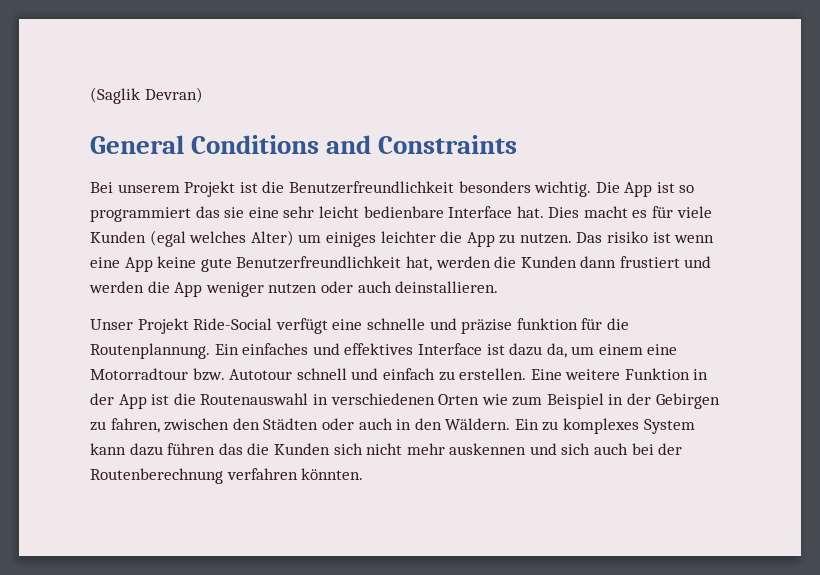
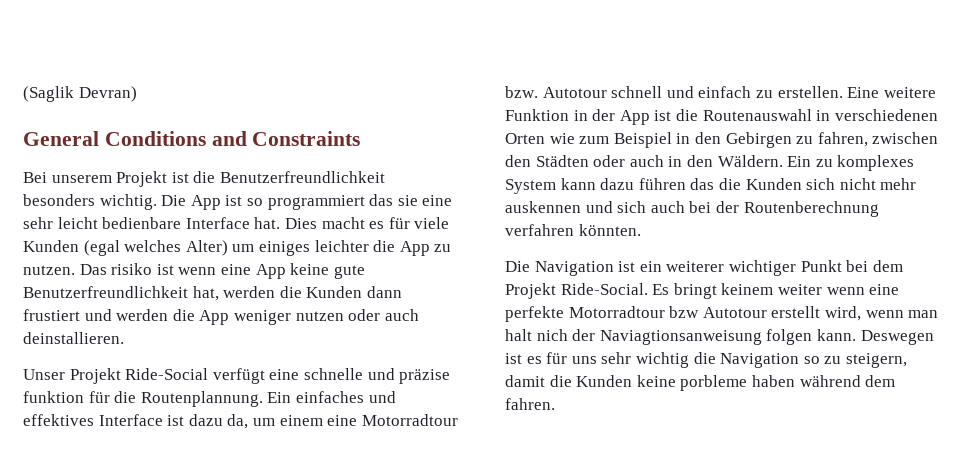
[627,393,652,405] der -> [694,132,721,144] den
(364, 474) none -> [505,260,903,276] [505,283,900,299] [505,306,939,322] [505,329,934,345] [505,352,907,368] [505,375,896,391] [505,398,555,410] // Die Navigation ist ein weiterer wichtiger Punkt bei dem Projekt Ride-Social. Es bringt keinem weiter wenn eine perfekte Motorradtour bzw Autotour erstellt wird, wenn man halt nich der Naviagtionsanweisung folgen kann. Deswegen ist es für uns sehr wichtig die Navigation so zu steigern, damit die Kunden keine porbleme haben während dem fahren.

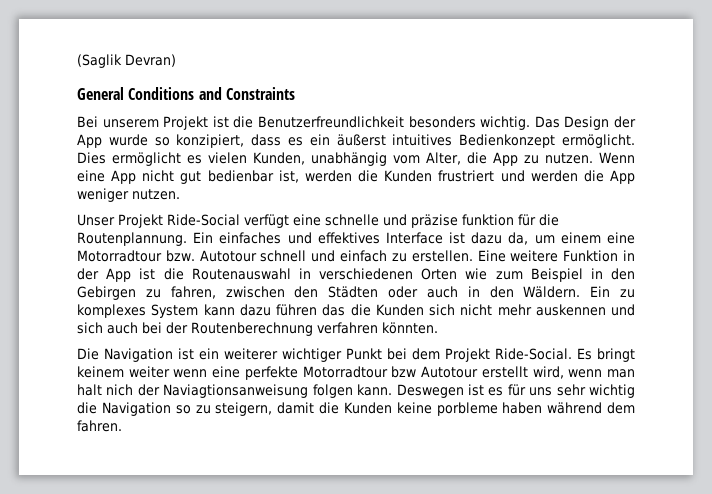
[161,194,453,210] [23,217,450,229] [23,240,452,256] [23,263,365,279] [23,286,219,301] Die App ist so programmiert das sie eine sehr leicht bedienbare Interface hat. Dies macht es für viele Kunden (egal welches Alter) um einiges leichter die App zu nutzen. Das risiko ist wenn eine App keine gute Benutzerfreundlichkeit hat, -> [534,116,637,130] [77,134,635,148] [77,152,635,166] [77,170,299,184] Das Design der App wurde so konzipiert, dass es ein äußerst intuitives Bedienkonzept ermöglicht. Dies ermöglicht es vielen Kunden, unabhängig vom Alter, die App zu nutzen. Wenn eine App nicht gut bedienbar ist,
[366,286,402,298] [23,309,80,321] dann frustiert -> [438,170,495,182] frustriert
[295,309,419,321] [23,332,124,344] nutzen oder auch deinstallieren. -> [132,189,180,200] nutzen.

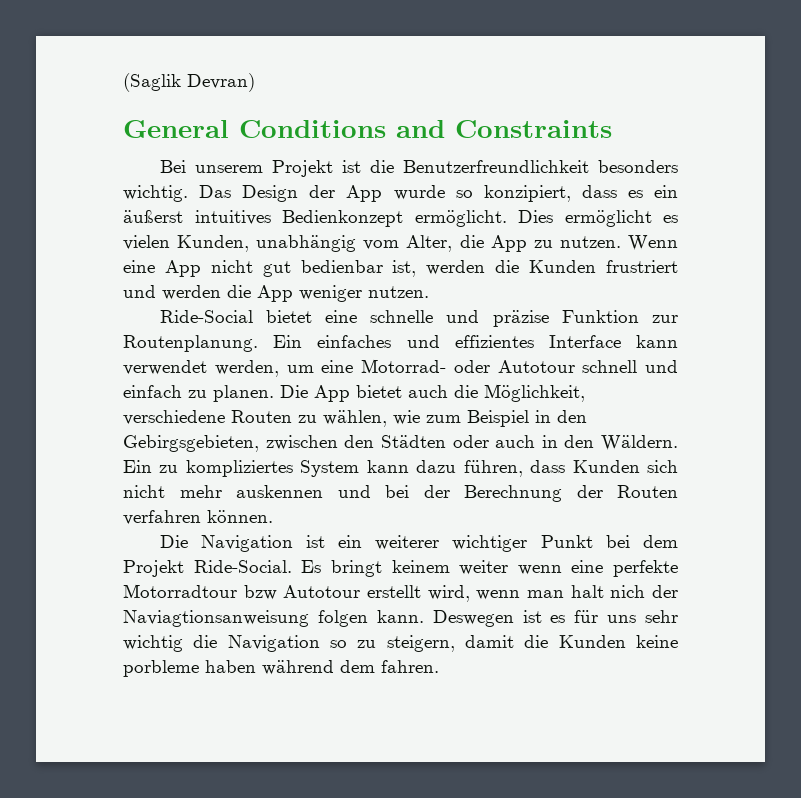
[77,214,559,228] [77,232,635,246] [77,250,195,262] Unser Projekt Ride-Social verfügt eine schnelle und präzise funktion für die Routenplannung. Ein einfaches und effektives Interface ist dazu da, um einem eine Motorradtour bzw. -> [159,310,678,327] [123,335,678,352] [123,359,490,377] Ride-Social bietet eine schnelle und präzise Funktion zur Routenplanung. Ein einfaches und effizientes Interface kann verwendet werden, um eine Motorrad- oder
[411,250,635,262] [77,268,458,282] erstellen. Eine weitere Funktion in der App ist die Routenauswahl in verschiedenen Orten -> [213,384,585,402] [123,410,387,427] planen. Die App bietet auch die Möglichkeit, verschiedene Routen zu wählen,
[77,286,216,300] Gebirgen zu fahren, -> [123,435,259,452] Gebirgsgebieten,
[77,304,146,318] komplexes -> [185,460,293,477] kompliziertes
[276,304,371,316] führen das die -> [463,460,566,477] führen, dass
[77,322,438,336] sich auch bei der Routenberechnung verfahren könnten. -> [385,485,678,502] [123,510,273,525] bei der Berechnung der Routen verfahren können.

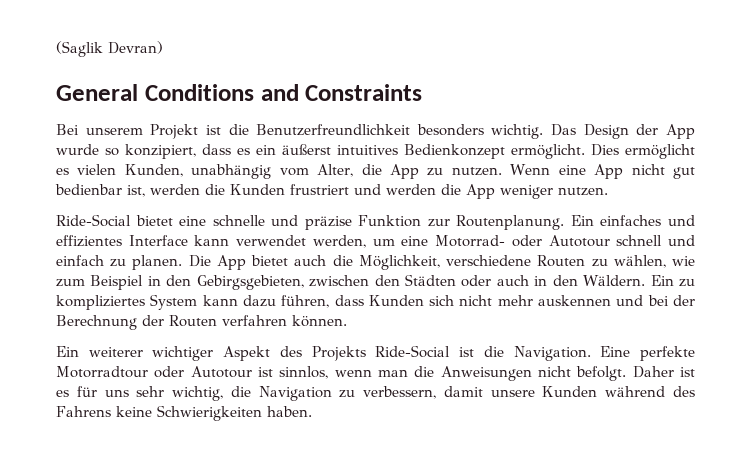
[159,535,679,552] [123,560,678,577] [123,584,679,602] [123,610,514,627] Die Navigation ist ein weiterer wichtiger Punkt bei dem Projekt Ride-Social. Es bringt keinem weiter wenn eine perfekte Motorradtour bzw Autotour erstellt wird, wenn man halt nich der Naviagtionsanweisung folgen kann. Deswegen -> [56,345,696,361] [56,366,674,381] Ein weiterer wichtiger Aspekt des Projekts Ride-Social ist die Navigation. Eine perfekte Motorradtour oder Autotour ist sinnlos, wenn man die Anweisungen nicht befolgt. Daher
[123,635,183,652] wichtig -> [172,386,224,401] wichtig,
[330,635,678,652] [123,660,439,677] so zu steigern, damit die Kunden keine porbleme haben während dem fahren. -> [339,386,695,399] [56,405,312,421] zu verbessern, damit unsere Kunden während des Fahrens keine Schwierigkeiten haben.

